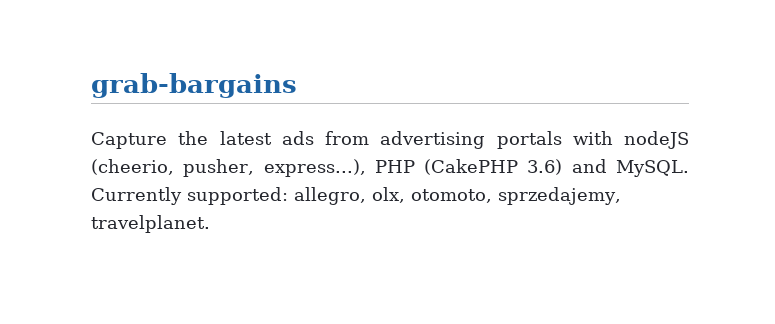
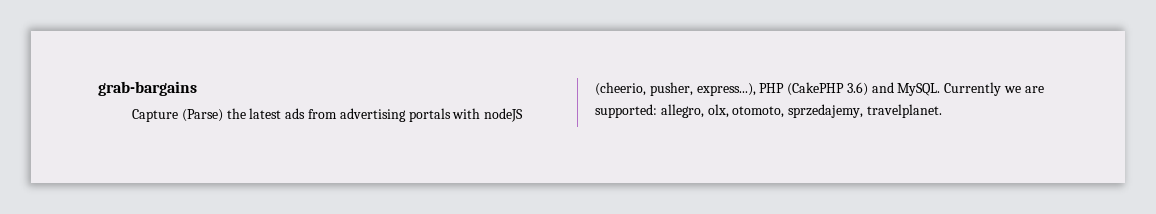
(167, 140) none -> [181,109,223,122] (Parse)
(182, 196) none -> [1004,86,1044,93] we are

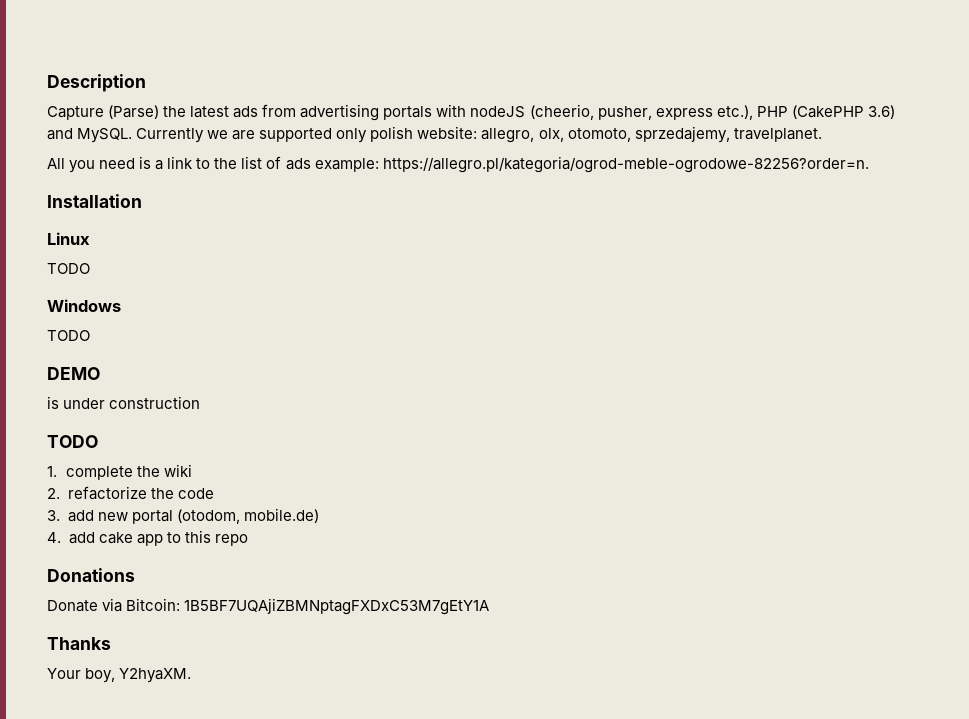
[98,81,197,96] grab-bargains -> [47,74,146,92] Description
[696,83,756,96] express...), -> [655,105,753,120] express etc.),
[595,104,657,118] supported: -> [259,126,478,143] supported only polish website:
(942, 111) none -> [47,156,869,173] [47,194,142,208] [47,232,90,245] [47,263,90,274] [47,299,121,312] [47,330,90,341] [47,367,100,380] [47,396,201,409] [47,435,98,448] [47,464,193,480] [47,486,214,500] [47,508,319,524] [47,530,248,546] [47,568,135,582] [47,598,490,615] [47,637,111,650] [47,668,192,683] // All you need is a link to the list of ads example: https://allegro.pl/kategoria/ogrod-meble-ogrodowe-82256?order=n. // Installation // Linux // TODO // Windows // TODO // DEMO // is under construction // TODO // 1. complete the wiki // 2. refactorize the code // 3. add new portal (otodom, mobile.de) // 4. add cake app to this repo // Donations // Donate via Bitcoin: 1B5BF7UQAjiZBMNptagFXDxC53M7gEtY1A // Thanks // Your boy, Y2hyaXM.

